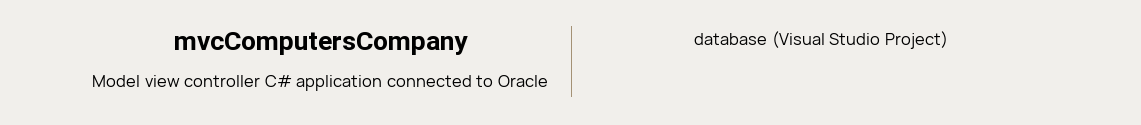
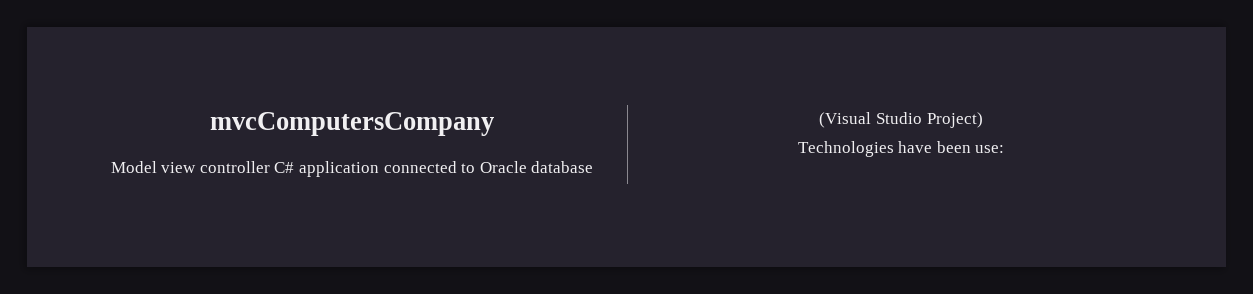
(948, 40) none -> [797,141,1005,157] // Technologies have been use:

